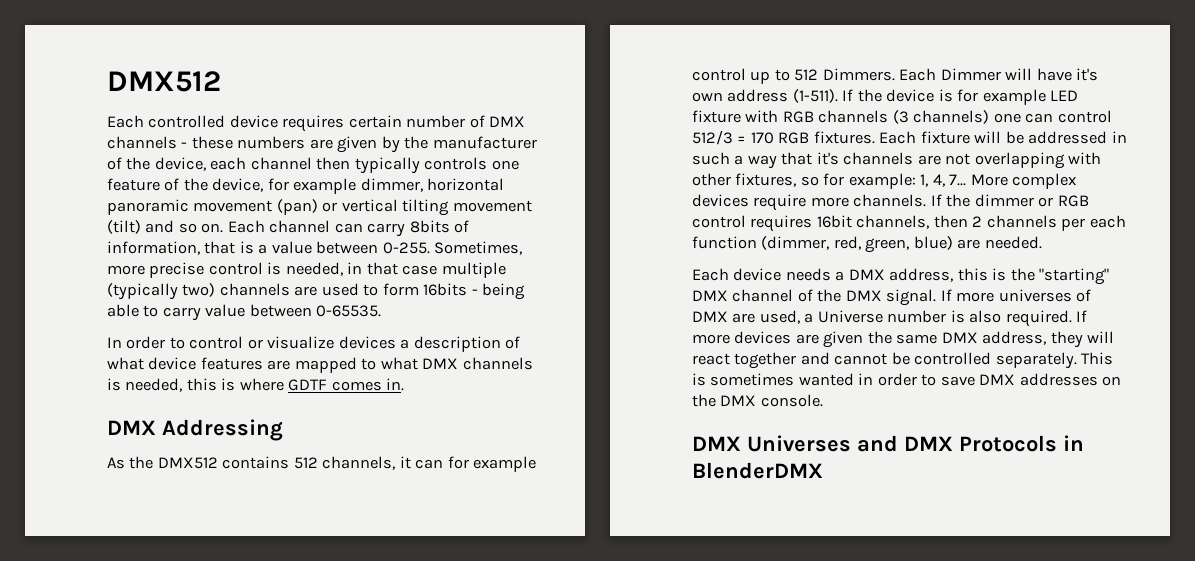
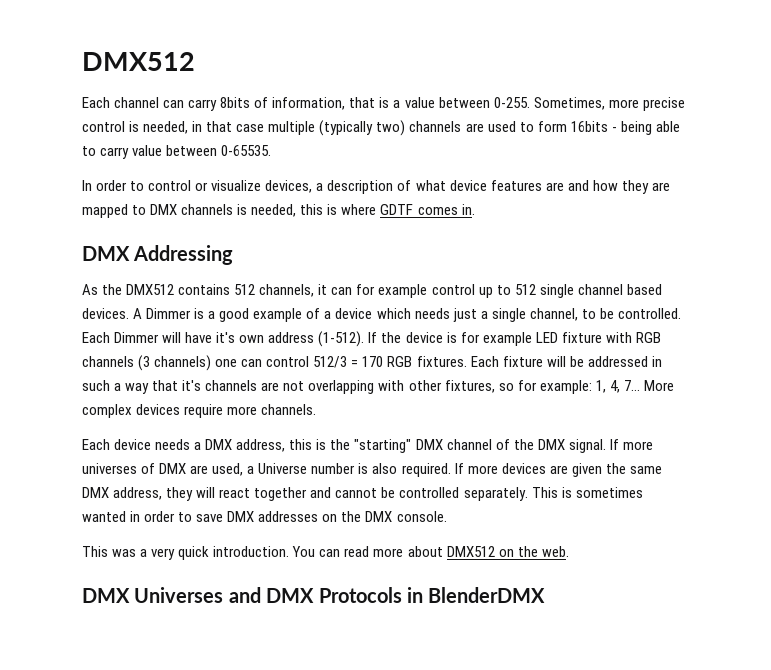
[148,115,526,132] [107,136,537,153] [107,157,519,174] [107,178,505,194] [107,199,532,216] [107,220,265,234] controlled device requires certain number of DMX channels - these numbers are given by the manufacturer of the device, each channel then typically controls one feature of the device, for example dimmer, horizontal panoramic movement (pan) or vertical tilting movement (tilt) and so on. Each -> (110, 102) none
[338,336,396,349] devices -> [265,180,313,193] devices,
(291, 365) none -> [567,180,670,194] and how they are
[380,357,418,370] what -> (147, 210) none
[822,68,895,81] Dimmers. -> [539,284,662,298] [82,308,681,322] single channel based devices. A Dimmer is a good example of a device which needs just a single channel, to be controlled.
[792,89,838,103] (1-511). -> [318,331,365,347] (1-512).
[930,194,1089,207] [692,215,1126,232] [692,236,1042,253] If the dimmer or RGB control requires 16bit channels, then 2 channels per each function (dimmer, red, green, blue) are needed. -> (317, 409) none
(823, 400) none -> [82,546,569,560] // This was a very quick introduction. You can read more about DMX512 on the web.

